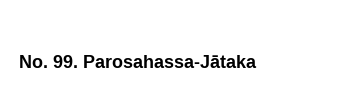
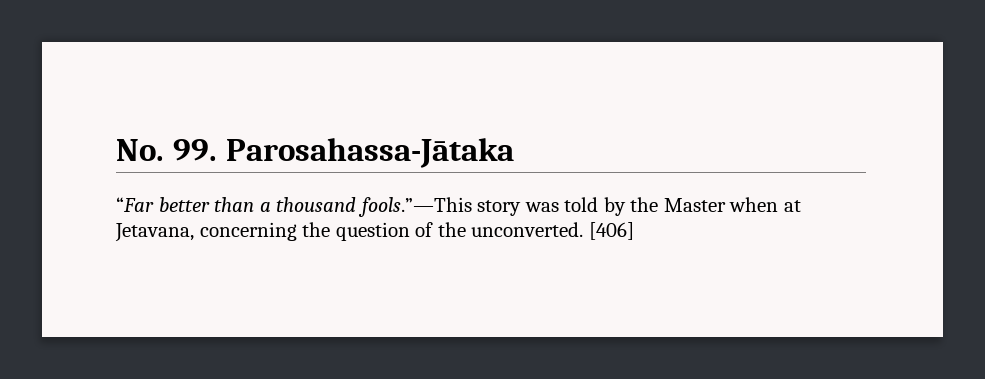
(257, 61) none -> [116,197,801,217] [115,222,634,242] // “Far better than a thousand fools.”—This story was told by the Master when at Jetavana, concerning the question of the unconverted. [406]

